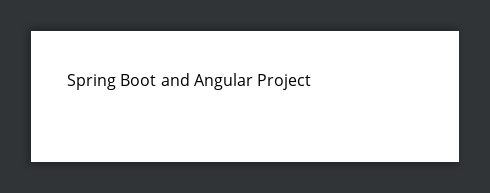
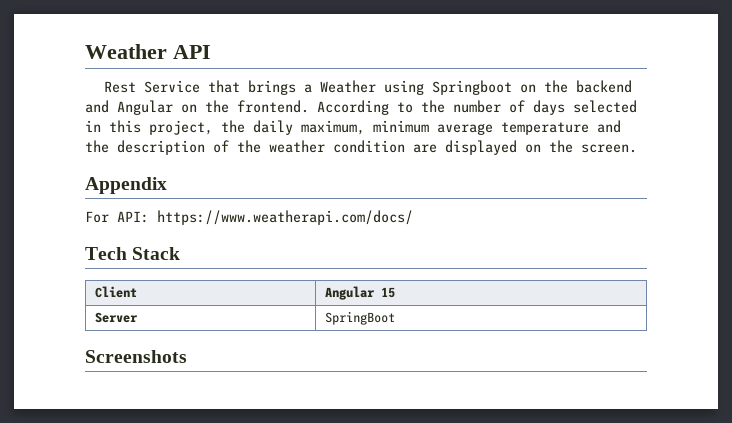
[67,73,312,90] Spring Boot and Angular Project -> [85,44,211,59] [104,80,633,95] [85,100,637,115] [85,120,621,135] [85,140,637,155] [85,177,167,194] [85,210,413,225] [85,247,181,260] [95,286,138,298] [325,286,396,300] [95,312,139,323] [325,311,396,325] [85,350,187,363] Weather API // Rest Service that brings a Weather using Springboot on the backend and Angular on the frontend. According to the number of days selected in this project, the daily maximum, minimum average temperature and the description of the weather condition are displayed on the screen. // Appendix // For API: https://www.weatherapi.com/docs/ // Tech Stack // Client | Angular 15 // Server | SpringBoot // Screenshots

